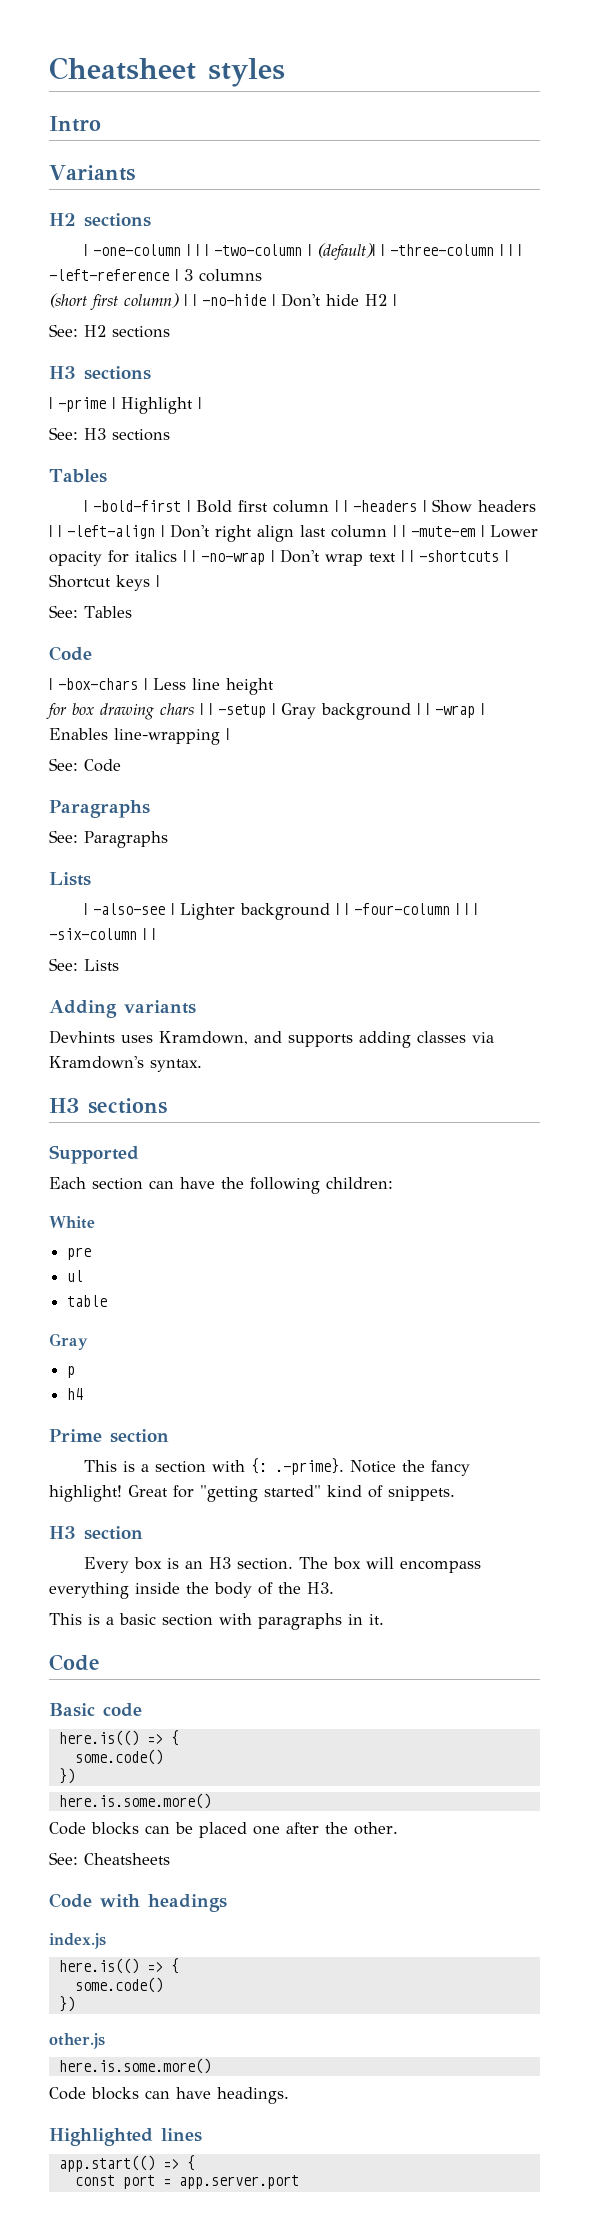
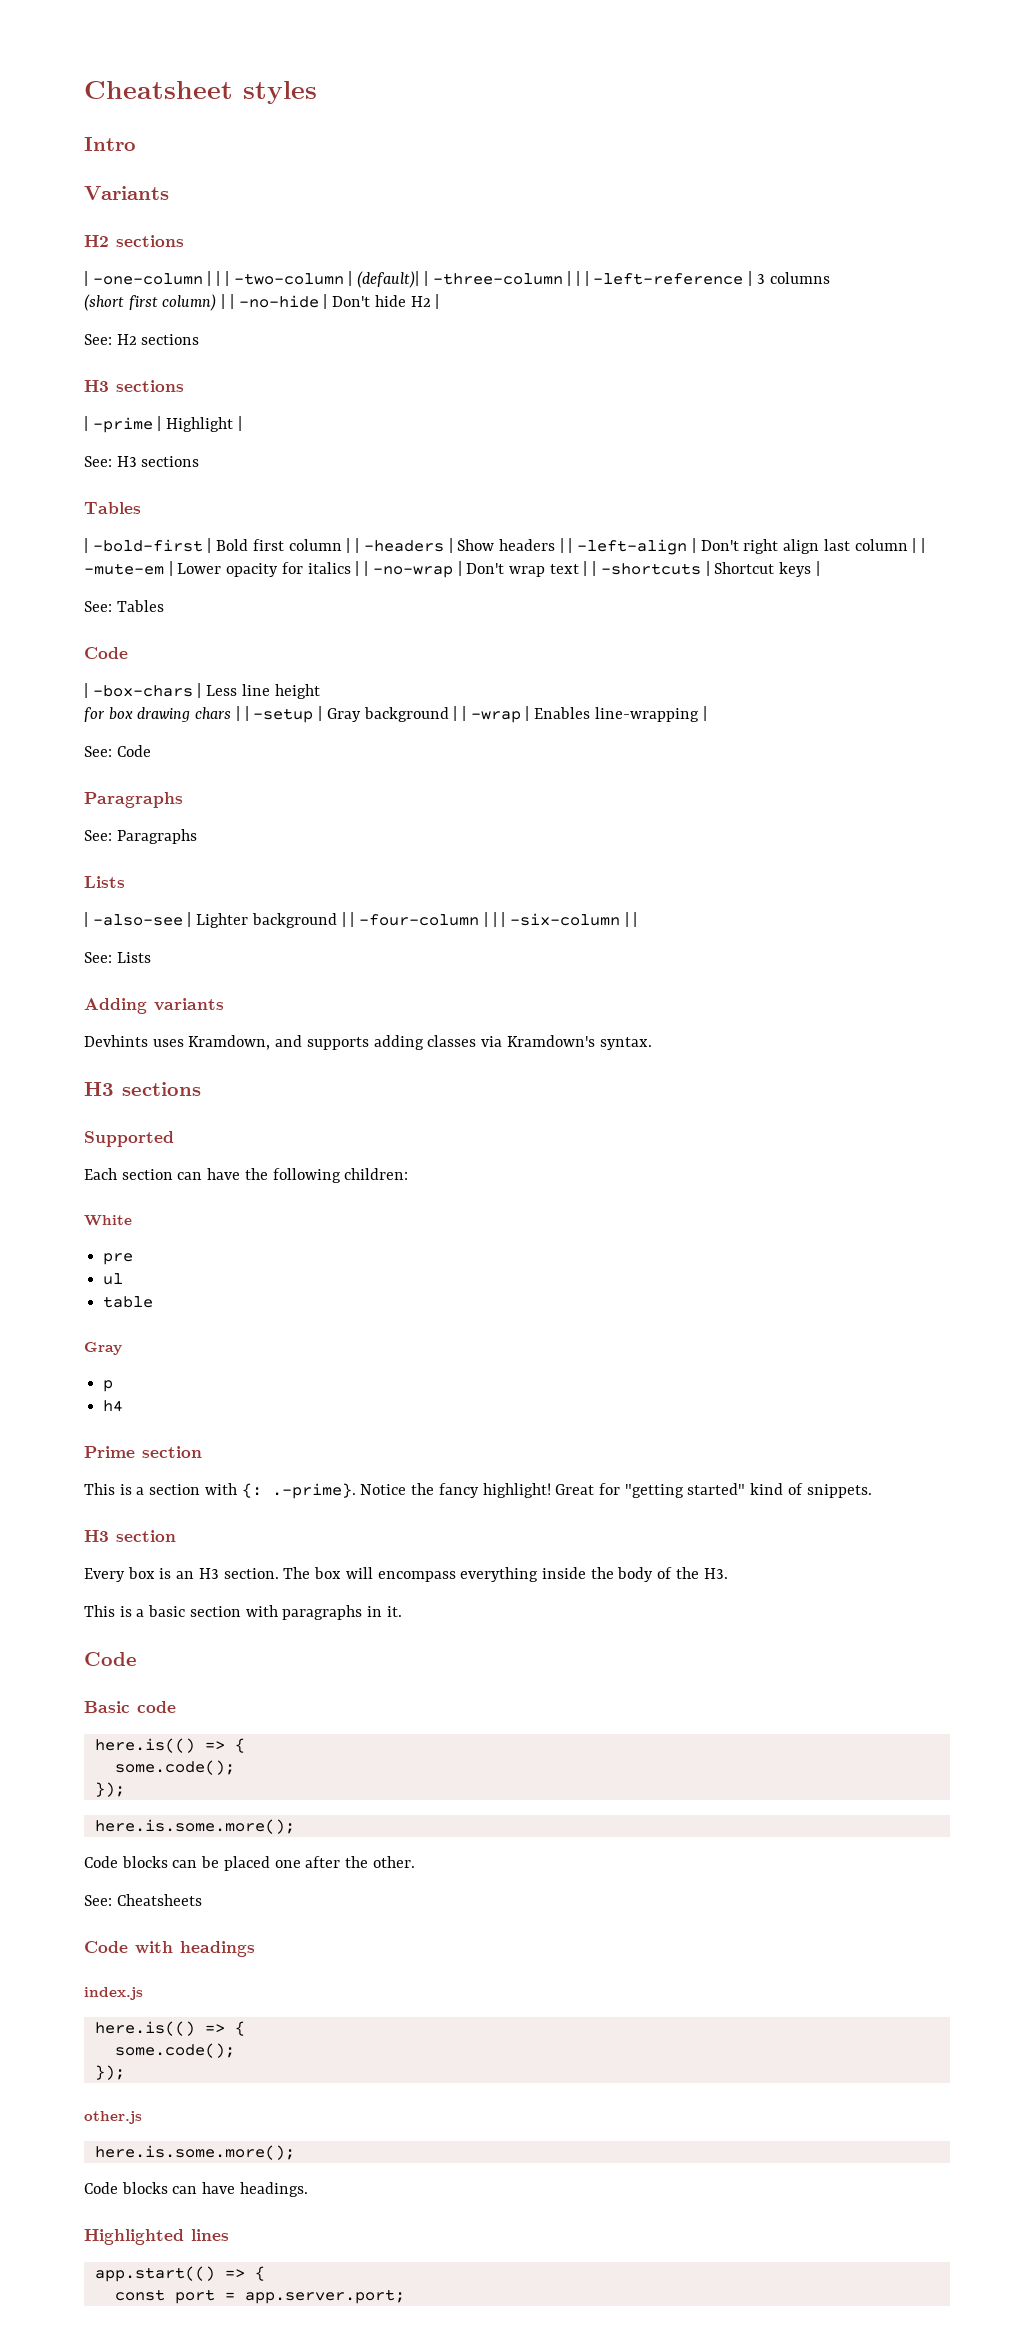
[74,1749,163,1765] [58,1768,75,1784] [58,1793,211,1809] some.code() // }) // here.is.some.more() -> [114,1760,235,1775] [94,1782,125,1797] [94,1819,295,1834] some.code(); // }); // here.is.some.more();
[74,1977,163,1993] [58,1996,75,2012] some.code() // }) -> [114,2043,235,2058] [94,2065,125,2080] some.code(); // });
[58,2058,211,2074] here.is.some.more() -> [94,2145,295,2160] here.is.some.more();
[178,2175,299,2189] app.server.port -> [244,2289,405,2304] app.server.port;

